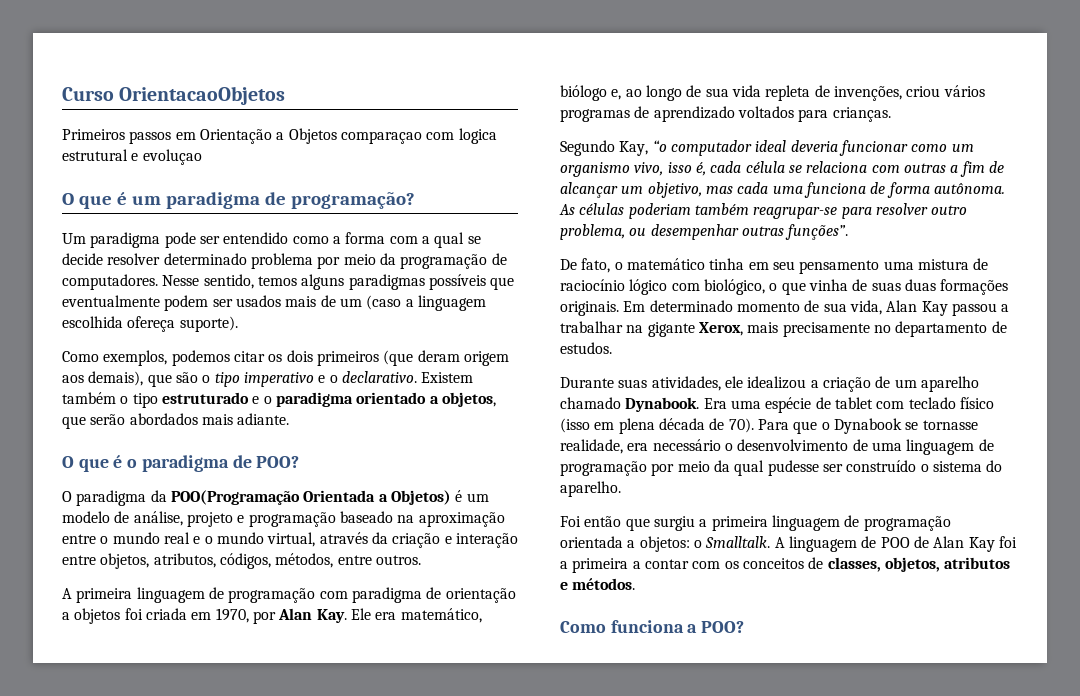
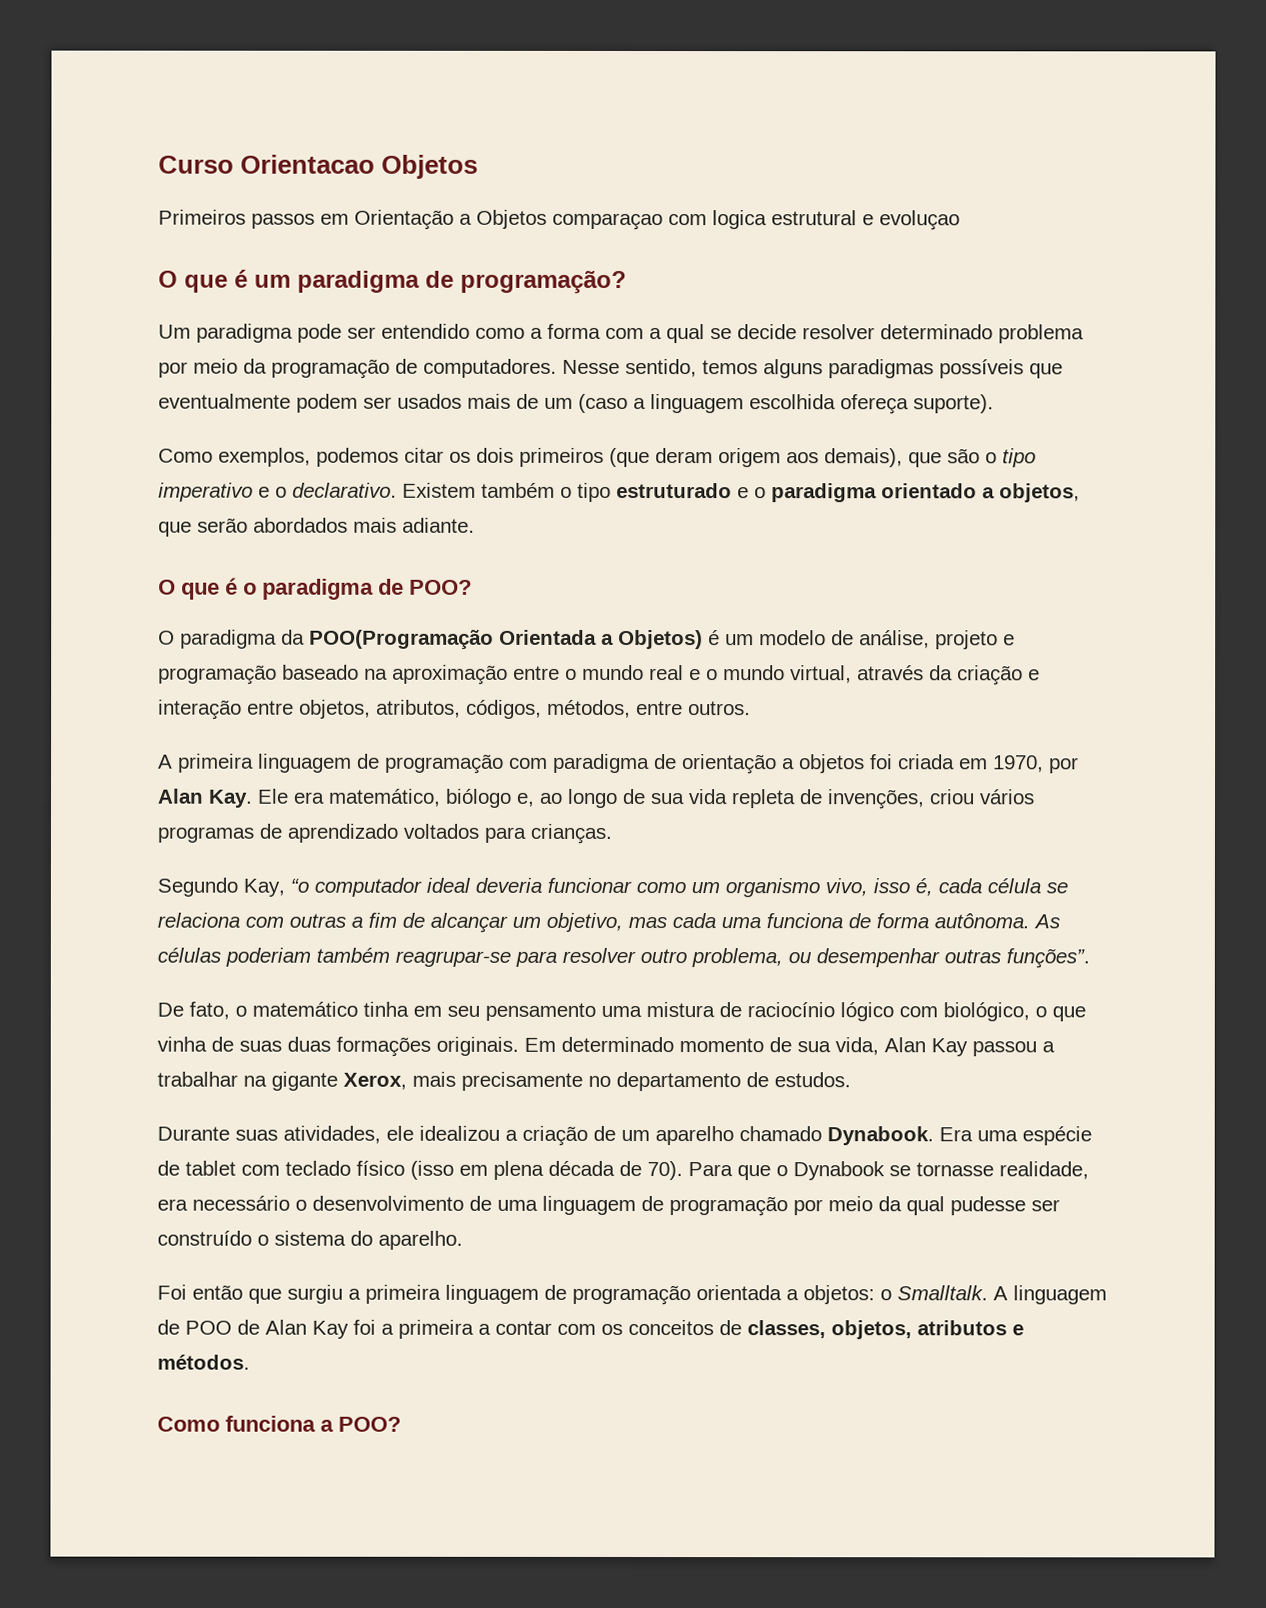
[119,86,286,105] OrientacaoObjetos -> [240,154,479,179] Orientacao Objetos

